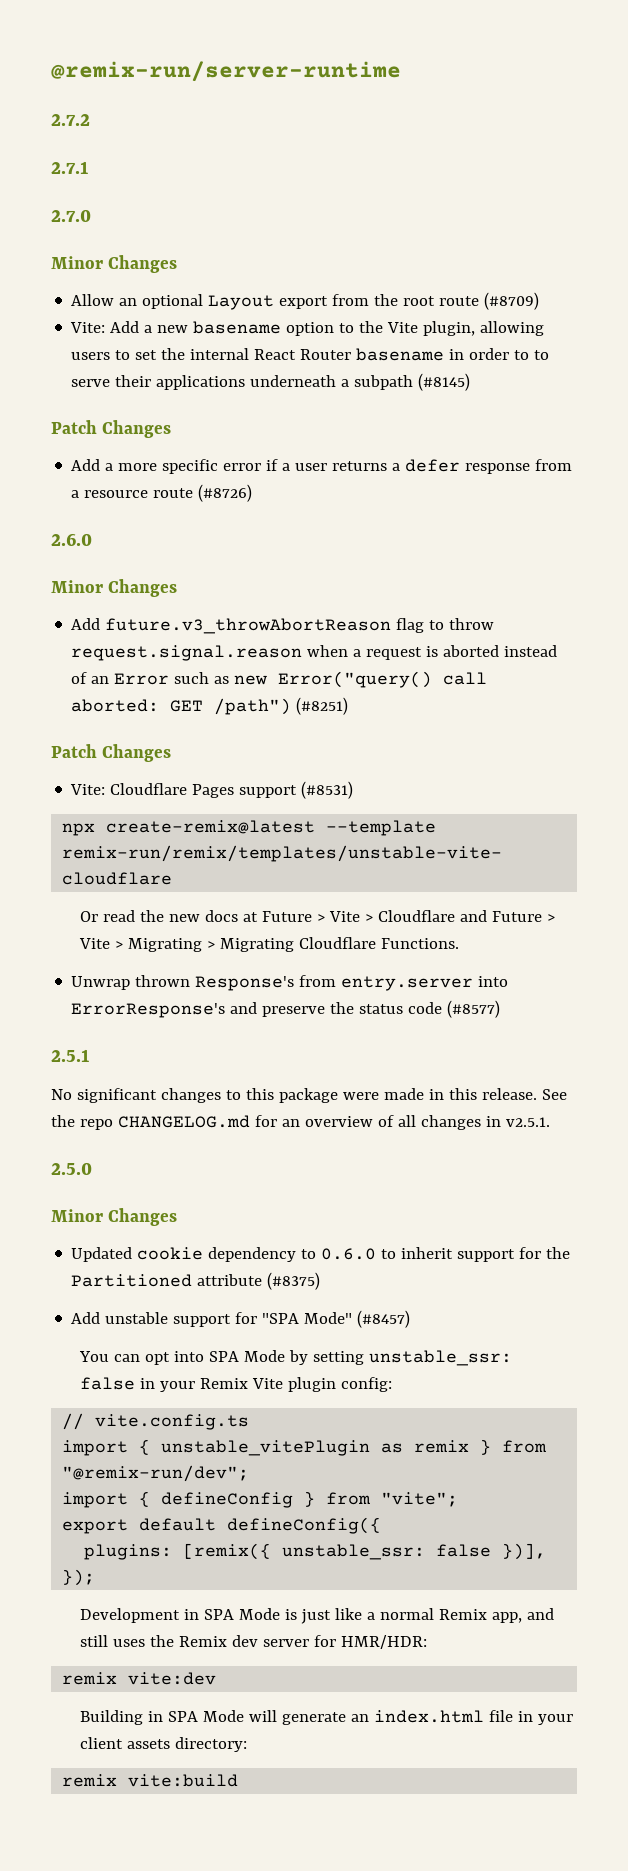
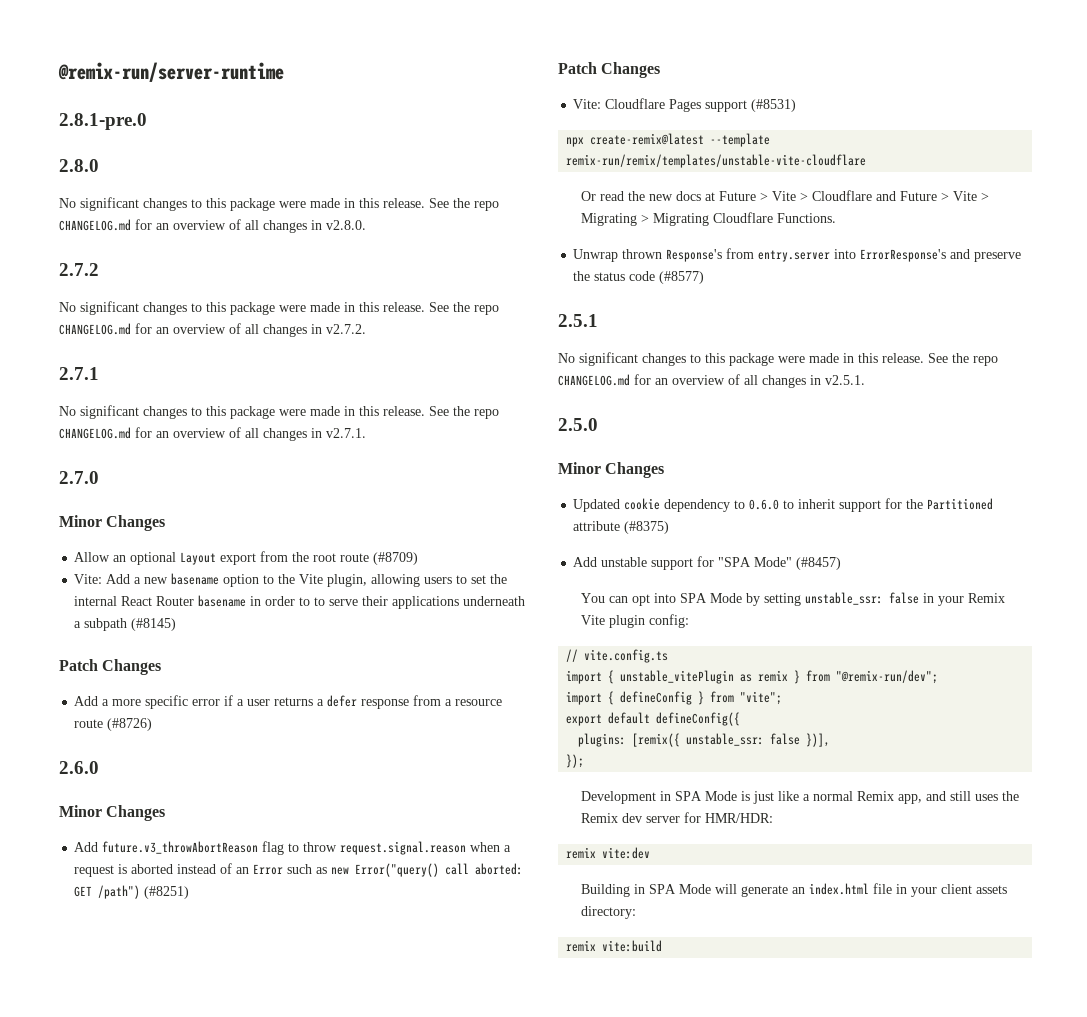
[51,114,90,126] [51,161,89,174] 2.7.2 // 2.7.1 -> [59,113,147,130] [59,159,99,172] [59,197,499,211] [59,219,366,233] [59,263,99,276] [59,301,499,315] [59,323,366,337] [59,367,99,380] [59,405,499,419] [59,427,366,441] 2.8.1-pre.0 // 2.8.0 // No significant changes to this package were made in this release. See the repo CHANGELOG.md for an overview of all changes in v2.8.0. // 2.7.2 // No significant changes to this package were made in this release. See the repo CHANGELOG.md for an overview of all changes in v2.7.2. // 2.7.1 // No significant changes to this package were made in this release. See the repo CHANGELOG.md for an overview of all changes in v2.7.1.

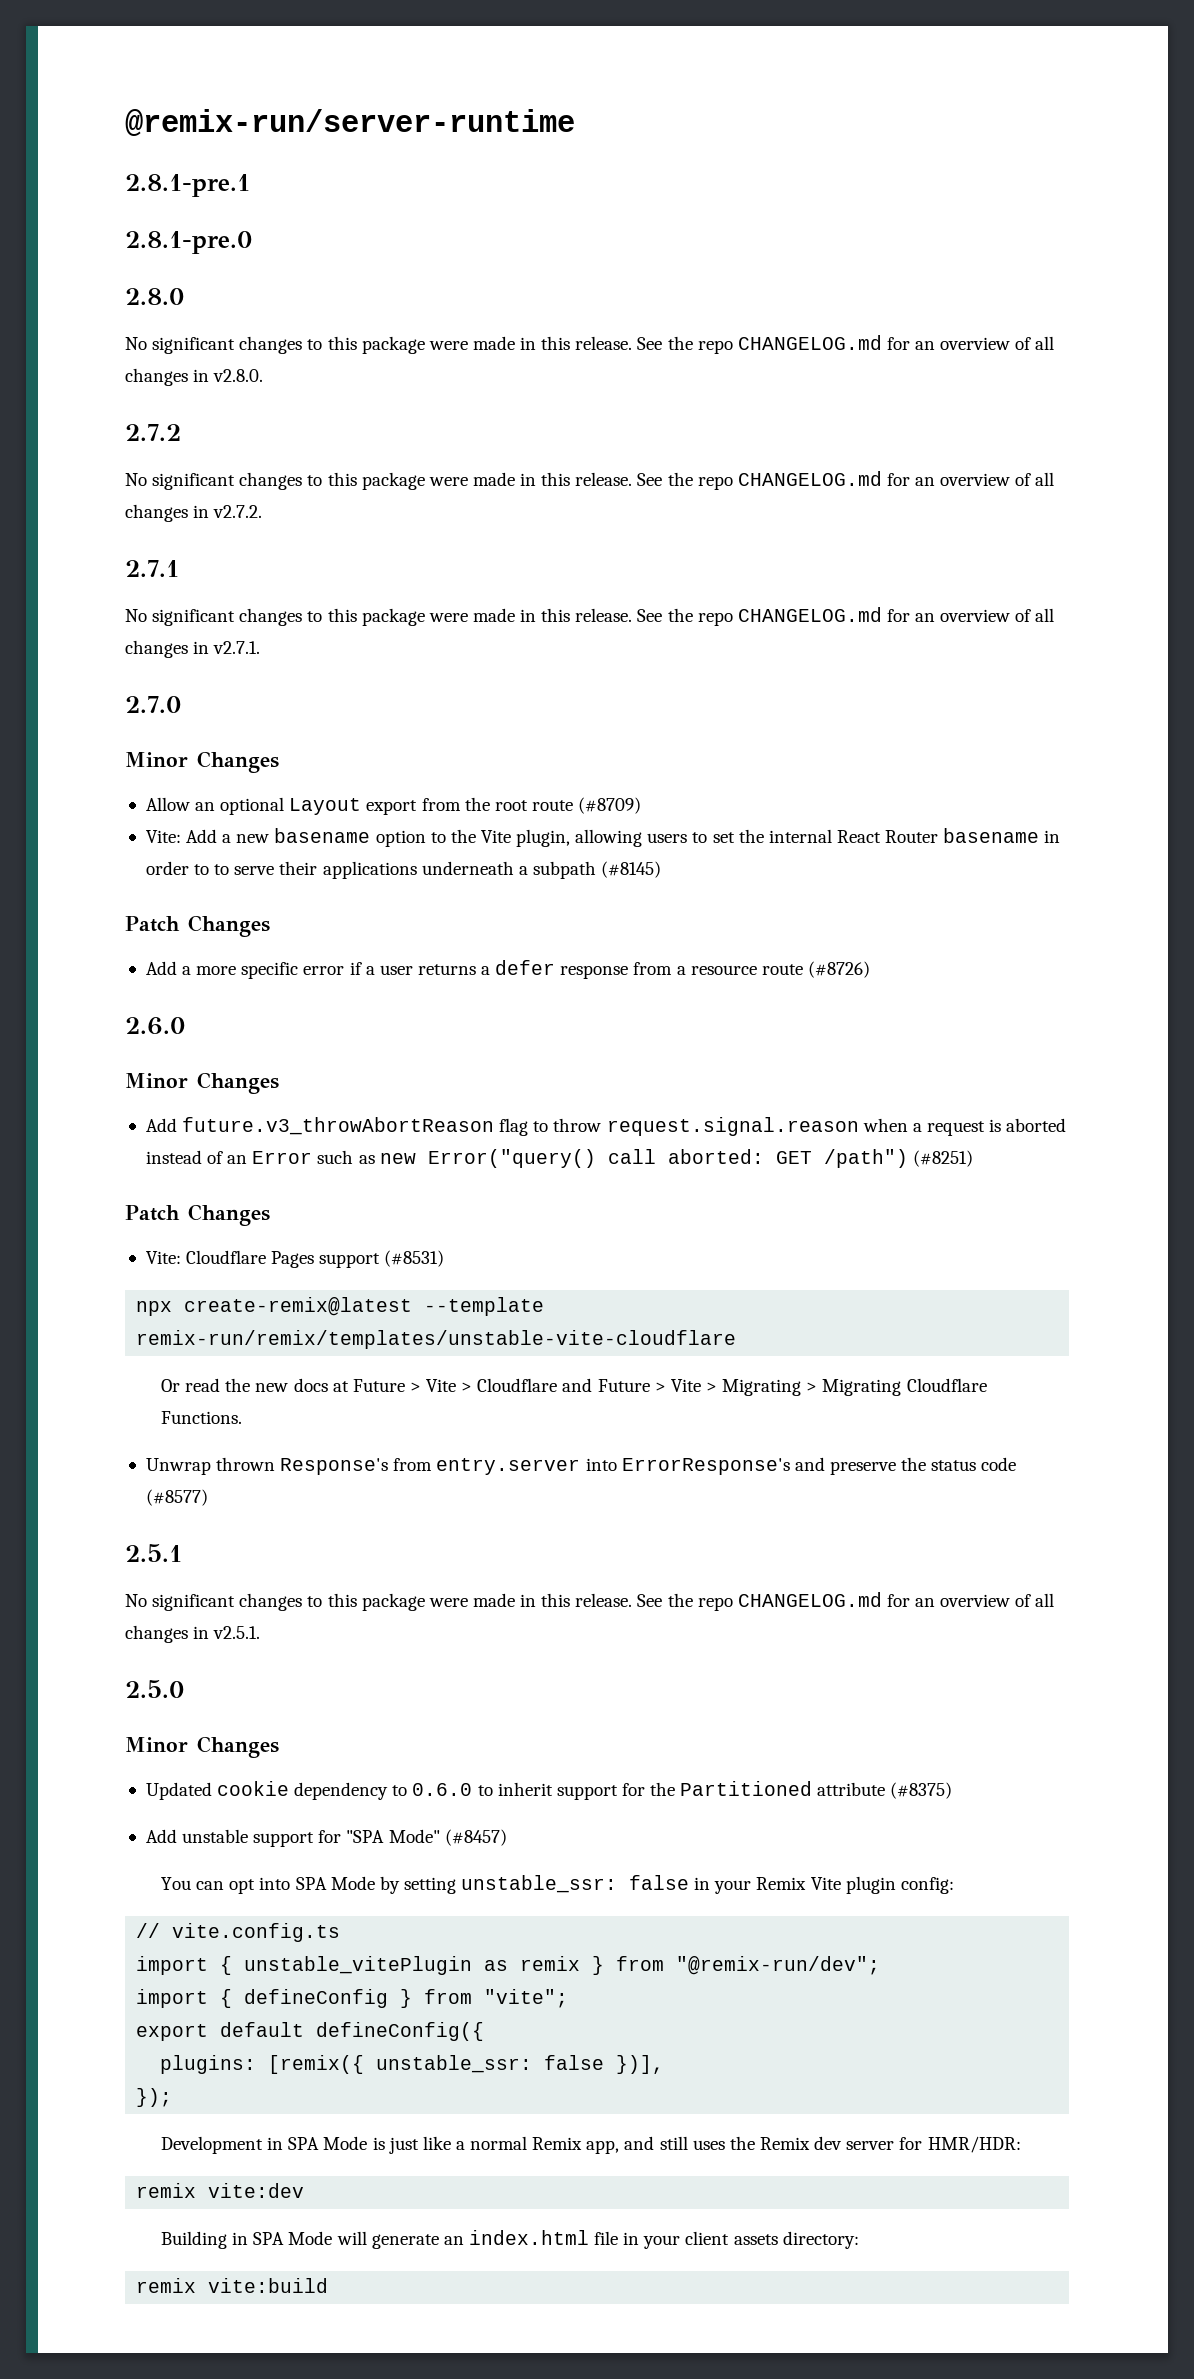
(284, 72) none -> [125,174,250,197] // 2.8.1-pre.1

